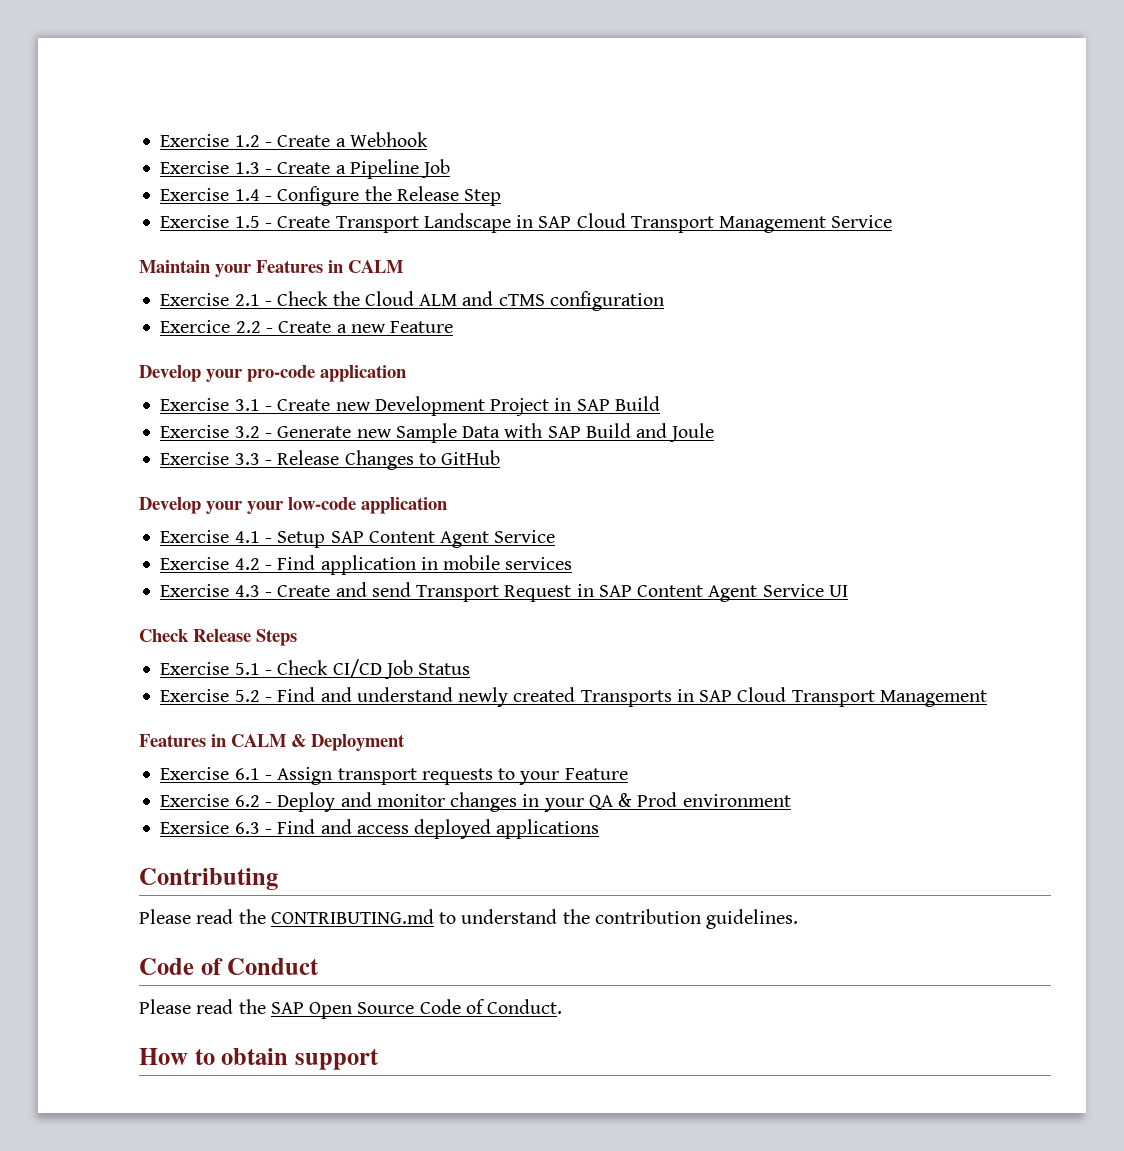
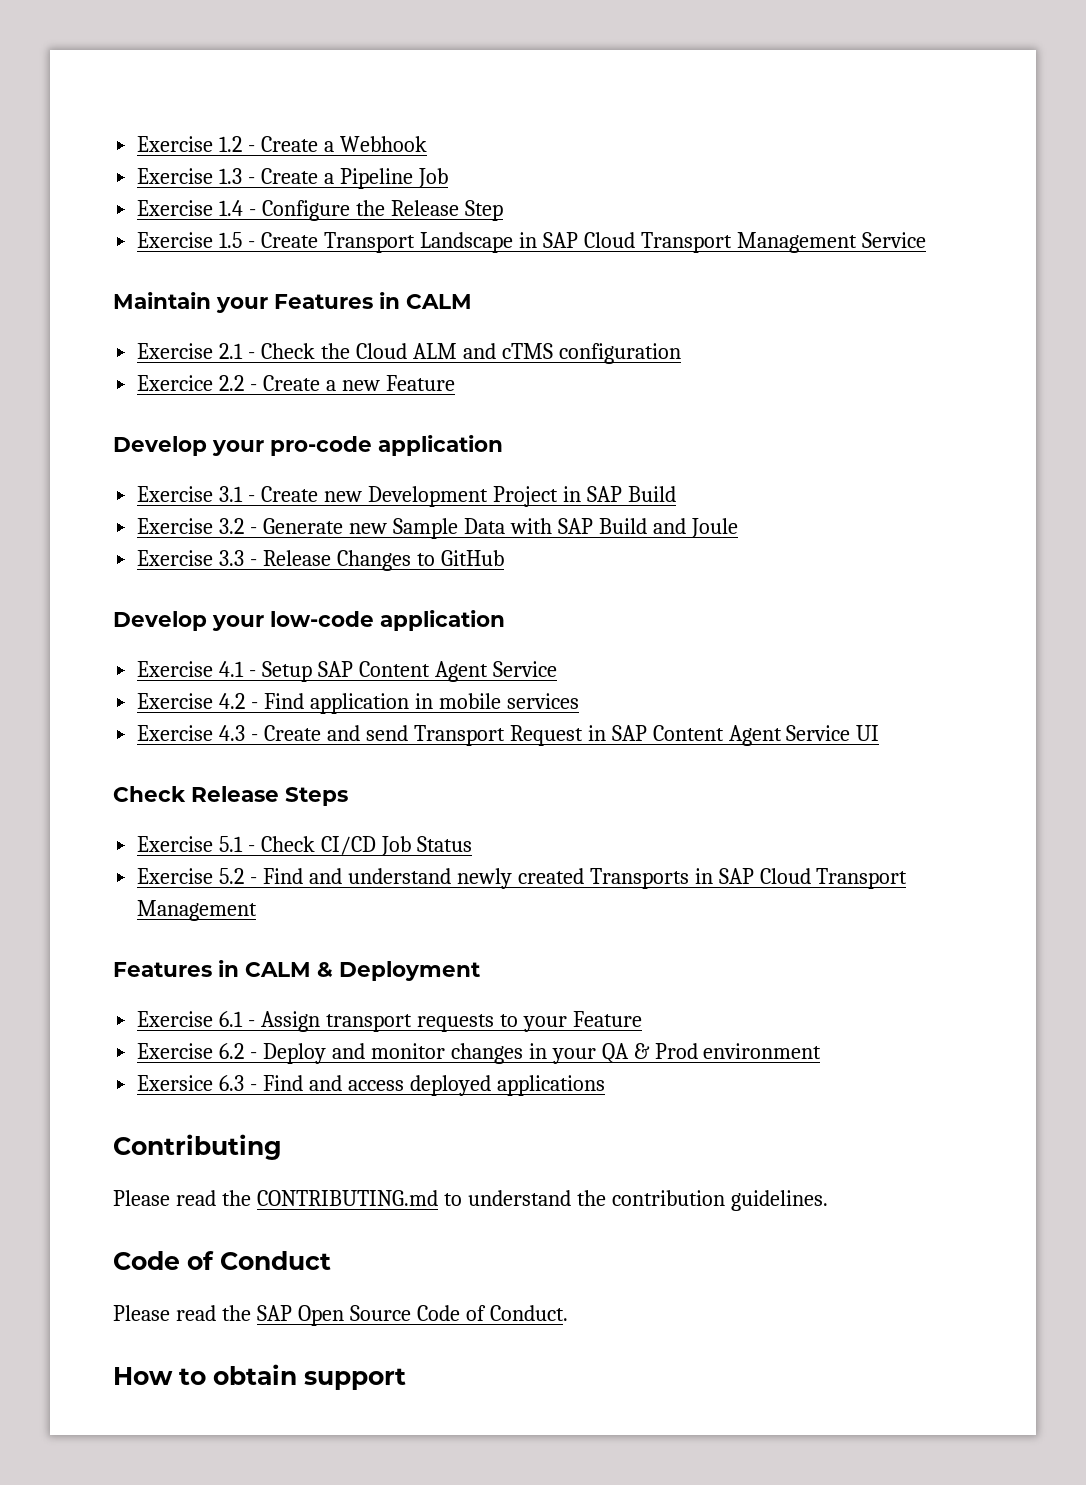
[247,501,284,514] your -> (264, 623) none

